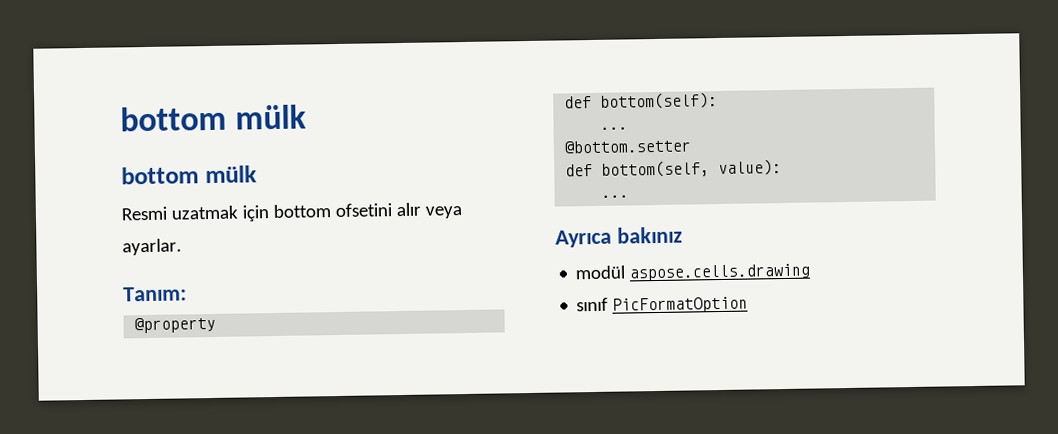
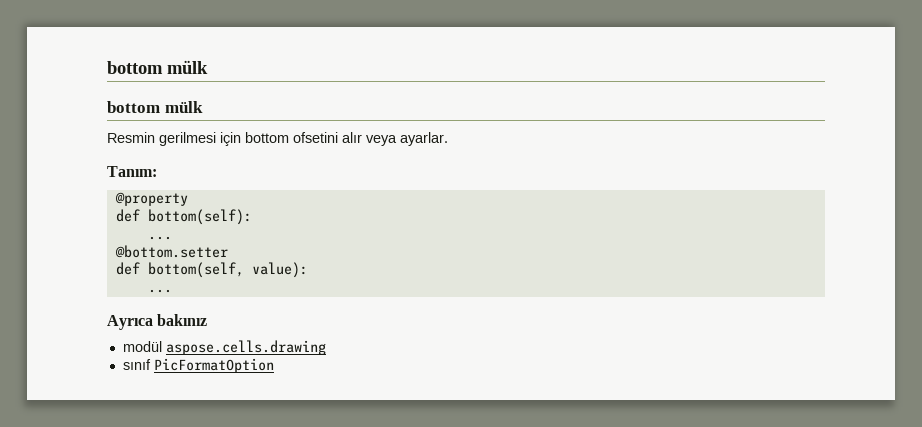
[121,205,238,221] Resmi uzatmak -> [107,132,216,146] Resmin gerilmesi

